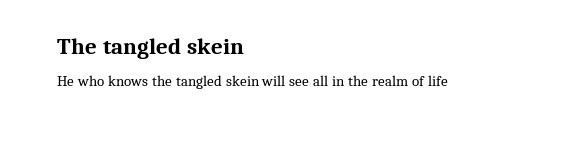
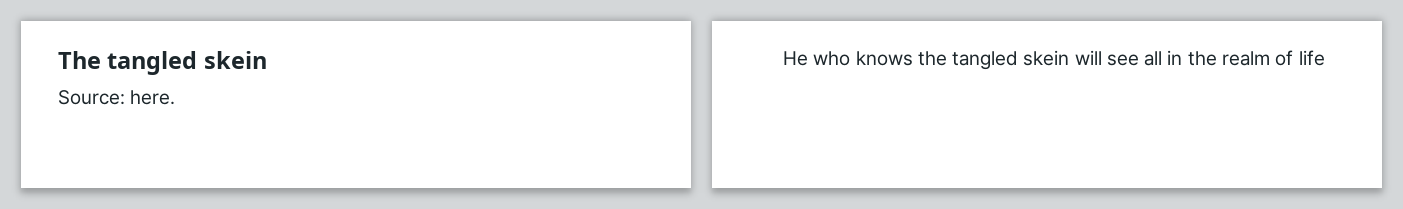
(245, 46) none -> [58,90,176,105] // Source: here.

